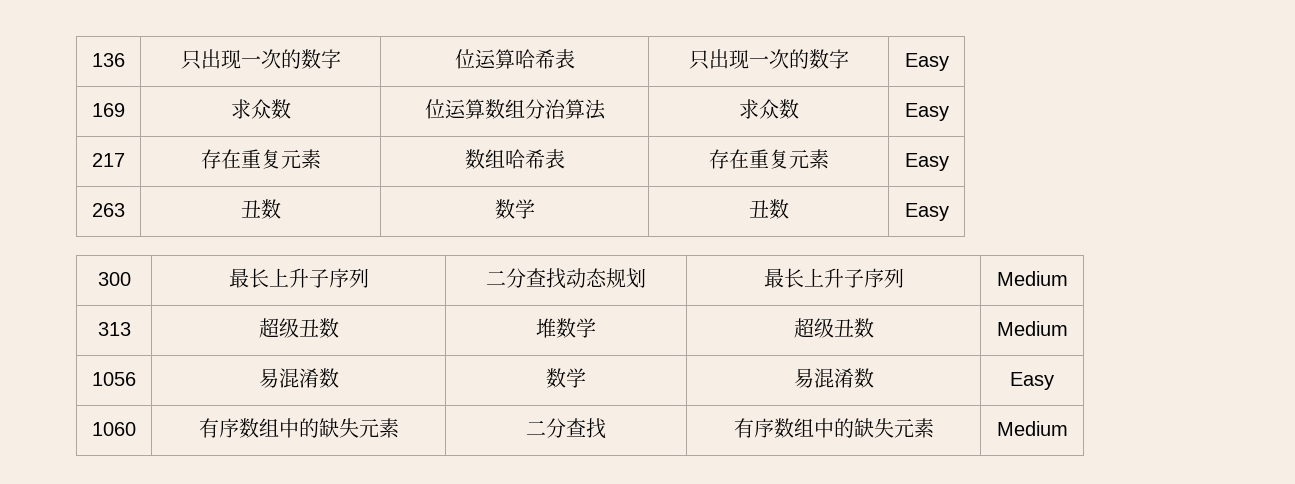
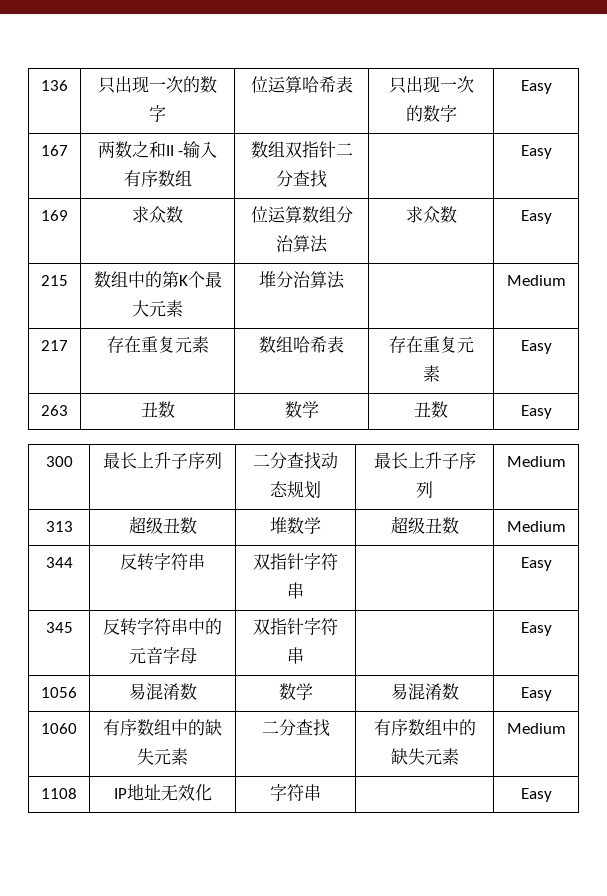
(949, 62) none -> [41,145,68,156] [97,141,218,158] [123,170,192,187] [250,141,353,158] [276,170,327,188] [520,145,552,159] // 167 | 两数之和II -输入有序数组 | 数组双指针二分查找 | | Easy
(949, 112) none -> [41,275,68,286] [93,271,222,288] [132,300,183,317] [259,271,345,289] [506,275,566,286] // 215 | 数组中的第K个最大元素 | 堆分治算法 | | Medium
(1068, 328) none -> [45,557,73,568] [120,553,206,571] [253,553,338,570] [287,582,304,599] [520,557,552,571] [45,622,73,633] [103,618,223,636] [128,647,197,664] [253,618,338,635] [287,647,304,664] [520,622,552,636] // 344 | 反转字符串 | 双指针字符串 | | Easy // 345 | 反转字符串中的元音字母 | 双指针字符串 | | Easy
(1068, 428) none -> [41,788,77,799] [113,784,212,801] [270,784,321,801] [520,788,552,802] // 1108 | IP地址无效化 | 字符串 | | Easy

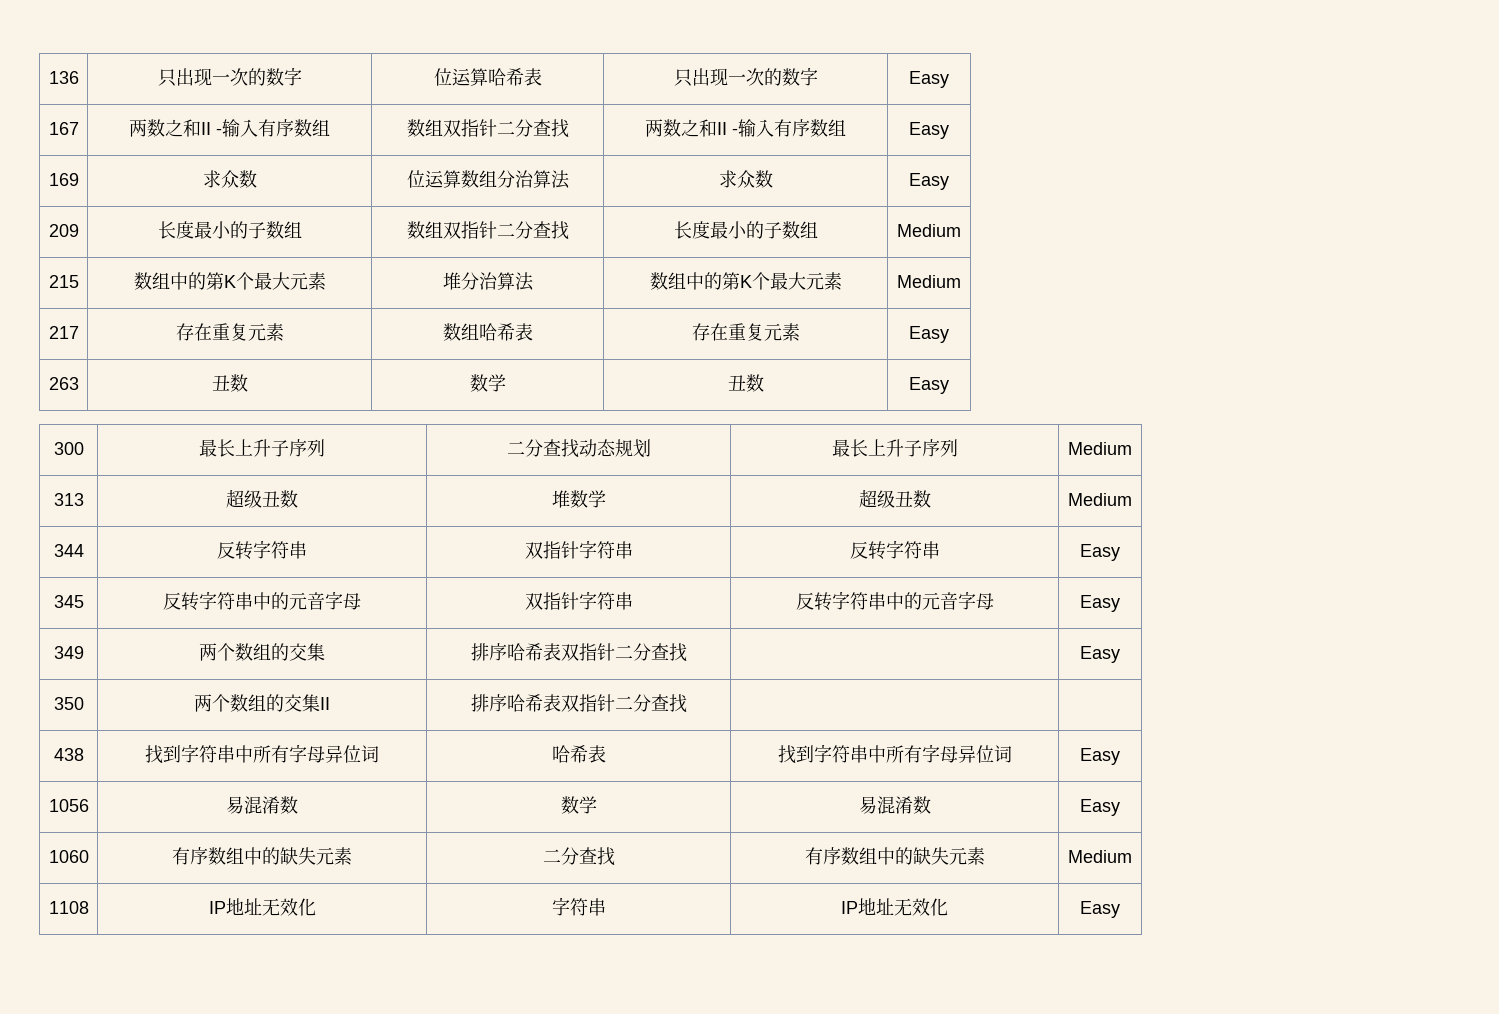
(327, 179) none -> [645,119,846,137] 两数之和II -输入有序数组
(552, 217) none -> [48,224,79,237] [157,221,302,239] [406,221,569,240] [673,221,818,239] [897,224,961,237] // 209 | 长度最小的子数组 | 数组双指针二分查找 | 长度最小的子数组 | Medium
(345, 280) none -> [649,272,842,290] 数组中的第K个最大元素
(304, 590) none -> [849,540,940,560] 反转字符串
(304, 655) none -> [795,591,994,611] [1080,595,1120,612] [53,646,84,659] [199,643,325,661] [470,643,687,662] [1080,646,1120,663] [53,697,84,710] [194,694,330,712] [470,694,687,713] [53,748,84,761] [145,744,379,764] [551,745,606,763] [777,744,1012,764] 反转字符串中的元音字母 | Easy // 349 | 两个数组的交集 | 排序哈希表双指针二分查找 | | Easy // 350 | 两个数组的交集II | 排序哈希表双指针二分查找 | | // 438 | 找到字符串中所有字母异位词 | 哈希表 | 找到字符串中所有字母异位词
(321, 792) none -> [841,898,948,916] IP地址无效化

